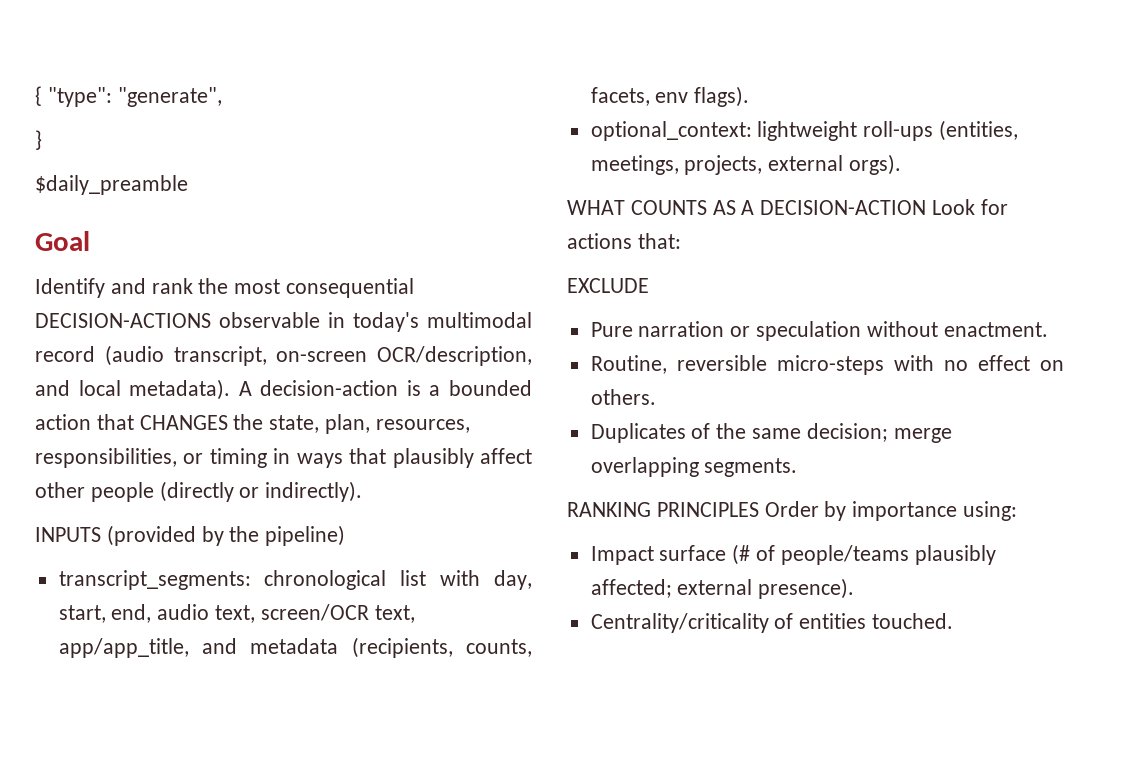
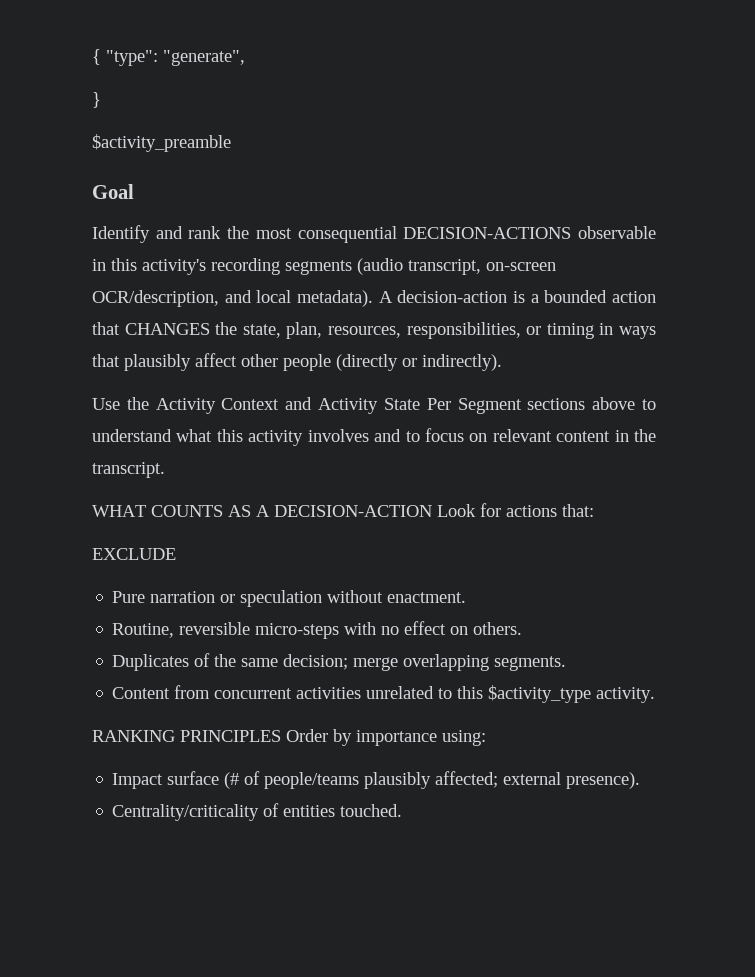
[35,175,188,195] $daily_preamble -> [92,134,231,152] $activity_preamble
[353,312,532,332] [35,346,95,362] today's multimodal record -> [111,258,352,275] this activity's recording segments
[35,525,346,546] [58,570,532,590] [58,604,415,623] [58,637,532,658] [590,86,750,107] [590,120,1019,141] [590,154,902,175] INPUTS (provided by the pipeline) // transcript_segments: chronological list with day, start, end, audio text, screen/OCR text, app/app_title, and metadata (recipients, counts, facets, env flags). // optional_context: lightweight roll-ups (entities, meetings, projects, external orgs). -> [92,397,657,414] [92,428,656,446] [92,462,165,478] Use the Activity Context and Activity State Per Segment sections above to understand what this activity involves and to focus on relevant content in the transcript.
(798, 467) none -> [112,685,656,703] // Content from concurrent activities unrelated to this $activity_type activity.

